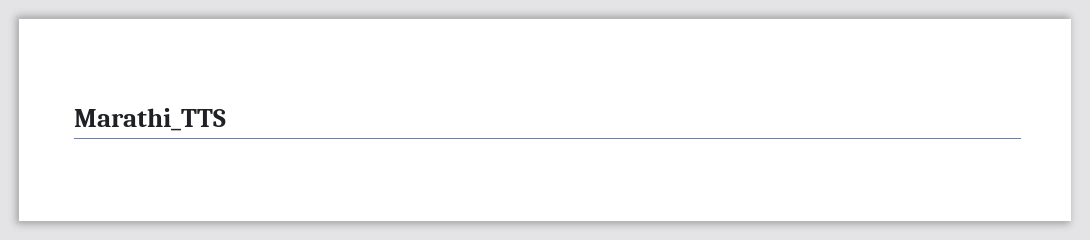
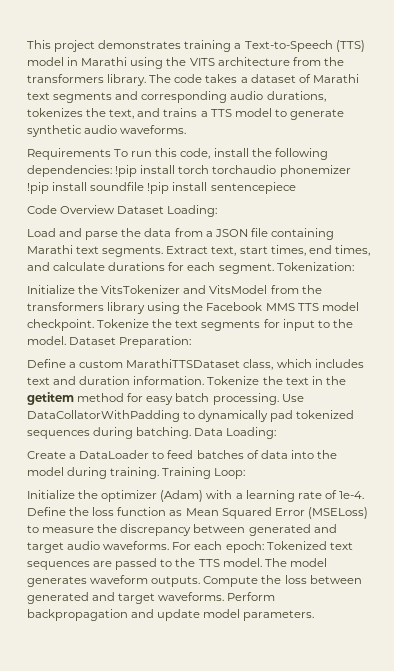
[74,108,226,131] Marathi_TTS -> [27,40,365,52] [27,57,344,69] [27,74,359,86] [27,91,326,103] [27,108,344,120] [27,125,187,137] [27,148,328,160] [27,165,351,177] [27,182,296,194] [27,205,218,217] [27,228,334,240] [27,245,370,257] [27,262,354,274] [27,285,322,294] [27,302,359,314] [27,319,353,331] [27,336,192,348] [27,359,364,370] [27,376,346,385] [27,392,304,405] [27,410,355,422] [27,427,277,439] [27,450,337,459] [27,467,246,479] [27,490,364,502] [27,507,368,519] [27,524,337,536] [27,541,353,553] [27,558,327,570] [27,575,362,587] [27,592,276,604] [27,609,315,621] This project demonstrates training a Text-to-Speech (TTS) model in Marathi using the VITS architecture from the transformers library. The code takes a dataset of Marathi text segments and corresponding audio durations, tokenizes the text, and trains a TTS model to generate synthetic audio waveforms. // Requirements To run this code, install the following dependencies: !pip install torch torchaudio phonemizer !pip install soundfile !pip install sentencepiece // Code Overview Dataset Loading: // Load and parse the data from a JSON file containing Marathi text segments. Extract text, start times, end times, and calculate durations for each segment. Tokenization: // Initialize the VitsTokenizer and VitsModel from the transformers library using the Facebook MMS TTS model checkpoint. Tokenize the text segments for input to the model. Dataset Preparation: // Define a custom MarathiTTSDataset class, which includes text and duration information. Tokenize the text in the getitem method for easy batch processing. Use DataCollatorWithPadding to dynamically pad tokenized sequences during batching. Data Loading: // Create a DataLoader to feed batches of data into the model during training. Training Loop: // Initialize the optimizer (Adam) with a learning rate of 1e-4. Define the loss function as Mean Squared Error (MSELoss) to measure the discrepancy between generated and target audio waveforms. For each epoch: Tokenized text sequences are passed to the TTS model. The model generates waveform outputs. Compute the loss between generated and target waveforms. Perform backpropagation and update model parameters.

